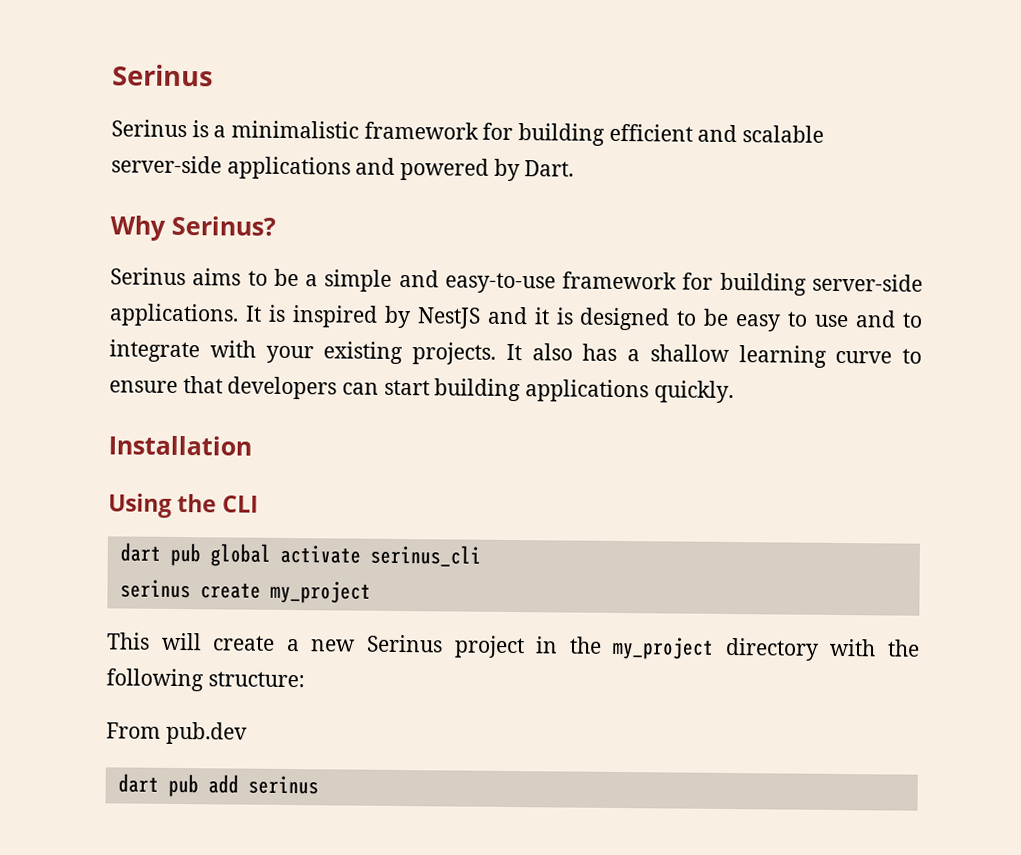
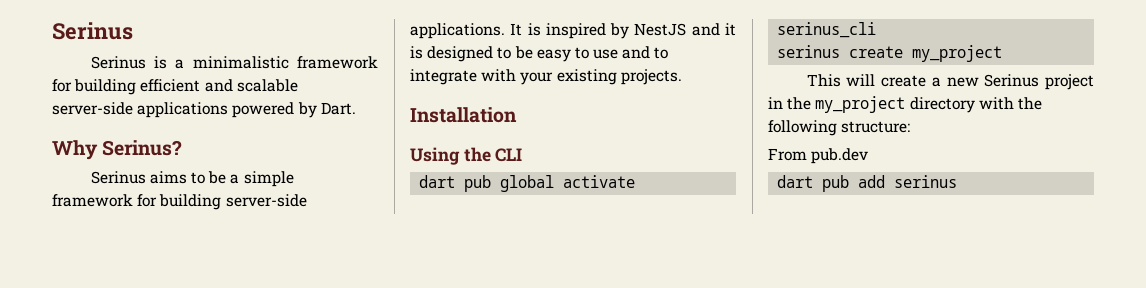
[355,157,396,175] and -> (229, 110) none
[398,269,556,294] and easy-to-use -> (294, 179) none
[505,343,922,368] [109,376,734,404] It also has a shallow learning curve to ensure that developers can start building applications quickly. -> (682, 77) none

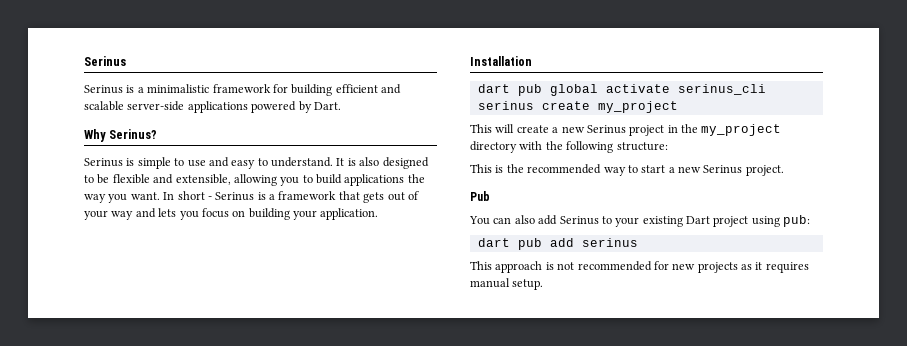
[149,171,294,187] [52,194,307,210] [410,23,736,39] [410,46,669,62] [410,69,682,85] [410,107,517,123] [410,147,523,165] aims to be a simple framework for building server-side applications. It is inspired by NestJS and it is designed to be easy to use and to integrate with your existing projects. // Installation // Using the CLI -> [126,157,429,169] [84,174,425,186] [84,191,419,203] [84,208,379,220] [470,56,532,66] is simple to use and easy to understand. It is also designed to be flexible and extensible, allowing you to build applications the way you want. In short - Serinus is a framework that gets out of your way and lets you focus on building your application. // Installation
[768,148,869,164] [777,175,958,192] From pub.dev // dart pub add serinus -> [470,164,784,176] [470,191,490,201] [469,215,811,227] [477,238,638,250] [470,261,809,273] [470,278,544,290] This is the recommended way to start a new Serinus project. // Pub // You can also add Serinus to your existing Dart project using pub: // dart pub add serinus // This approach is not recommended for new projects as it requires manual setup.

